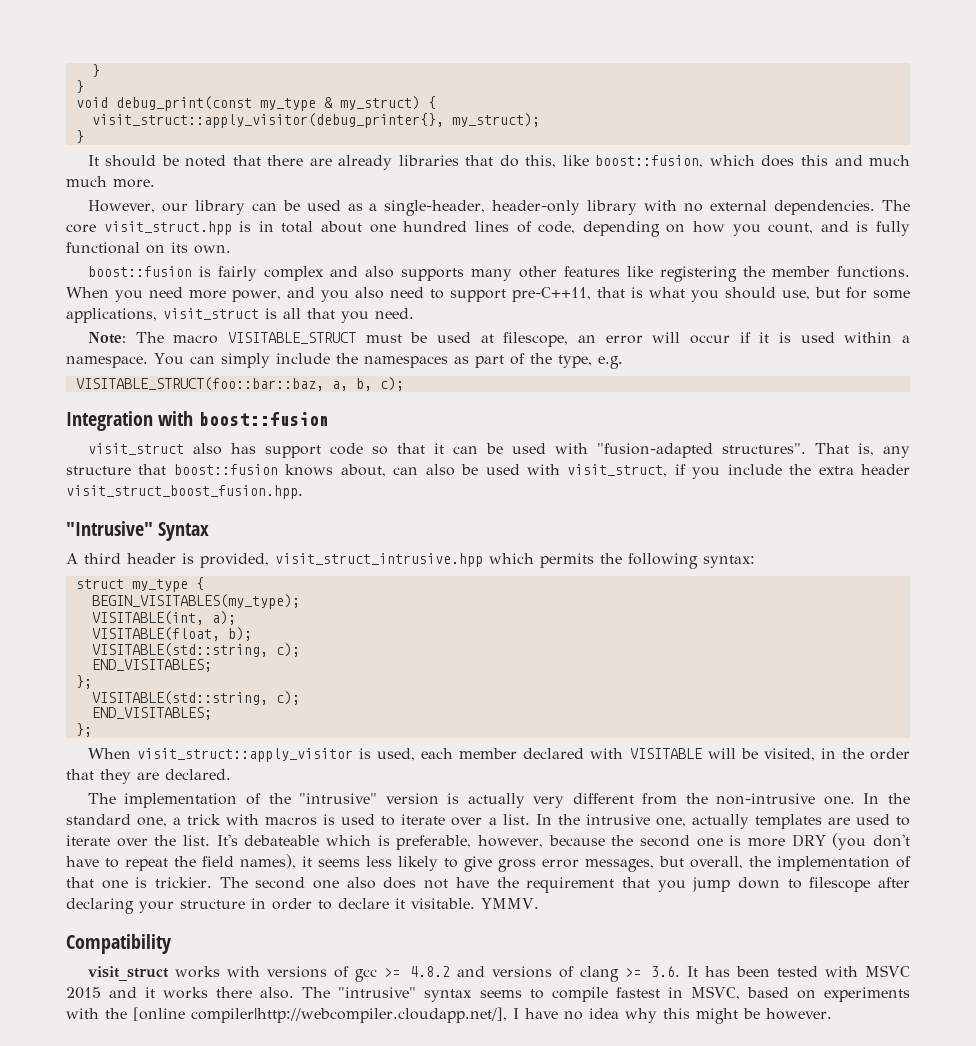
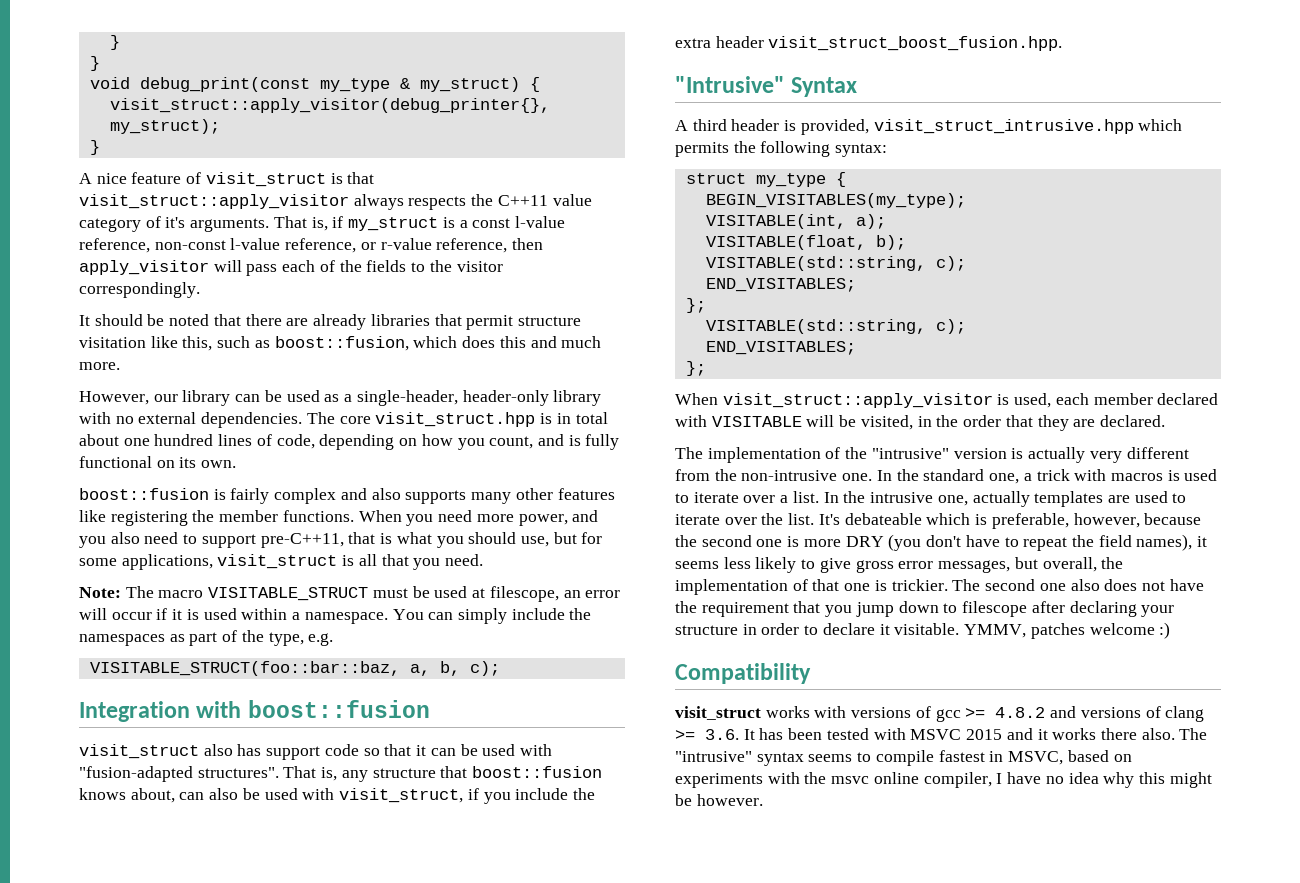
(84, 136) none -> [79,172,375,187] [79,194,592,210] [79,216,565,232] [79,238,544,253] [79,260,503,276] [79,282,200,298] // A nice feature of visit_struct is that visit_struct::apply_visitor always respects the C++11 value category of it's arguments. That is, if my_struct is a const l-value reference, non-const l-value reference, or r-value reference, then apply_visitor will pass each of the fields to the visitor correspondingly.
[499,155,589,168] do this, like -> [466,315,581,330] [79,336,270,351] permit structure visitation like this, such as
[66,176,107,187] much -> (602, 342) none
[481,898,539,909] YMMV. -> [964,622,1171,639] YMMV, patches welcome :)
[133,1007,507,1023] [online compiler|http://webcompiler.cloudapp.net/], -> [831,772,992,788] msvc online compiler,

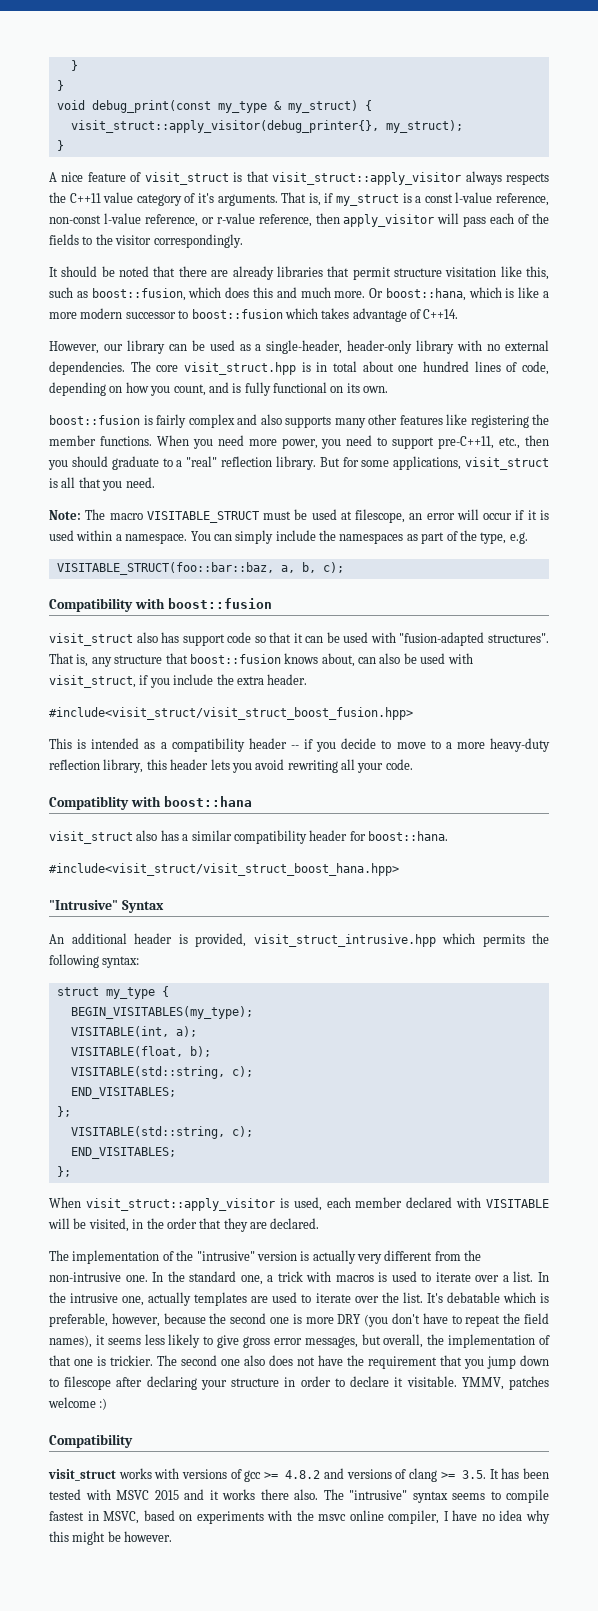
(120, 366) none -> [369,287,549,301] [49,308,459,322] Or boost::hana, which is like a more modern successor to boost::fusion which takes advantage of C++14.
[572,510,599,522] [79,532,140,548] and you also -> [321,439,342,449] you
[348,532,577,548] that is what you should use, but -> [499,435,549,449] [48,456,340,470] etc., then you should graduate to a "real" reflection library. But
[79,701,190,722] Integration -> [49,598,133,612] Compatibility
[715,36,1063,51] header visit_struct_boost_fusion.hpp. -> [267,674,308,685] [49,707,413,720] [49,738,550,752] [49,759,413,773] [49,796,252,810] [49,830,448,844] [49,863,399,876] header. // #include<visit_struct/visit_struct_boost_fusion.hpp> // This is intended as a compatibility header -- if you decide to move to a more heavy-duty reflection library, this header lets you avoid rewriting all your code. // Compatiblity with boost::hana // visit_struct also has a similar compatibility header for boost::hana. // #include<visit_struct/visit_struct_boost_hana.hpp>
[675,119,727,131] A third -> [49,933,127,944] An additional
[844,513,922,525] debateable -> [446,1292,500,1303] debatable
[705,729,739,740] 3.6. -> [462,1470,487,1479] 3.5.

